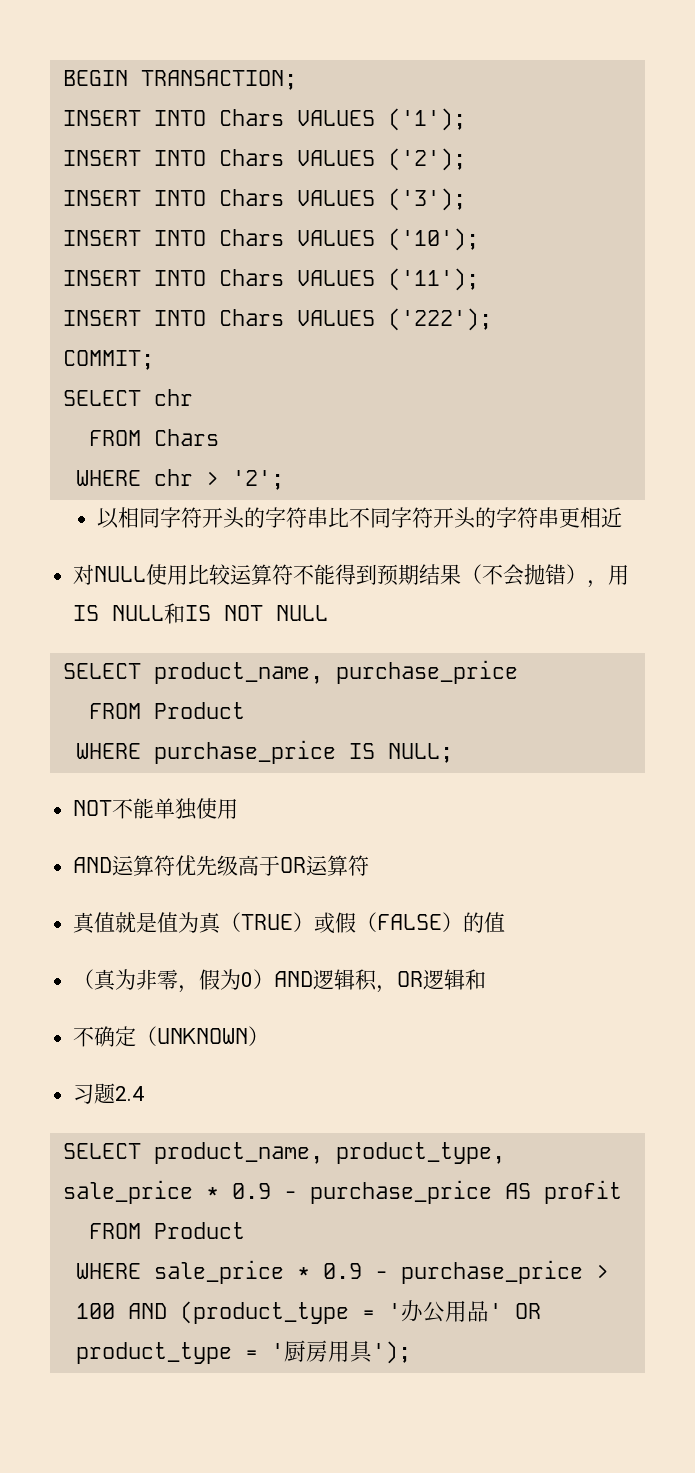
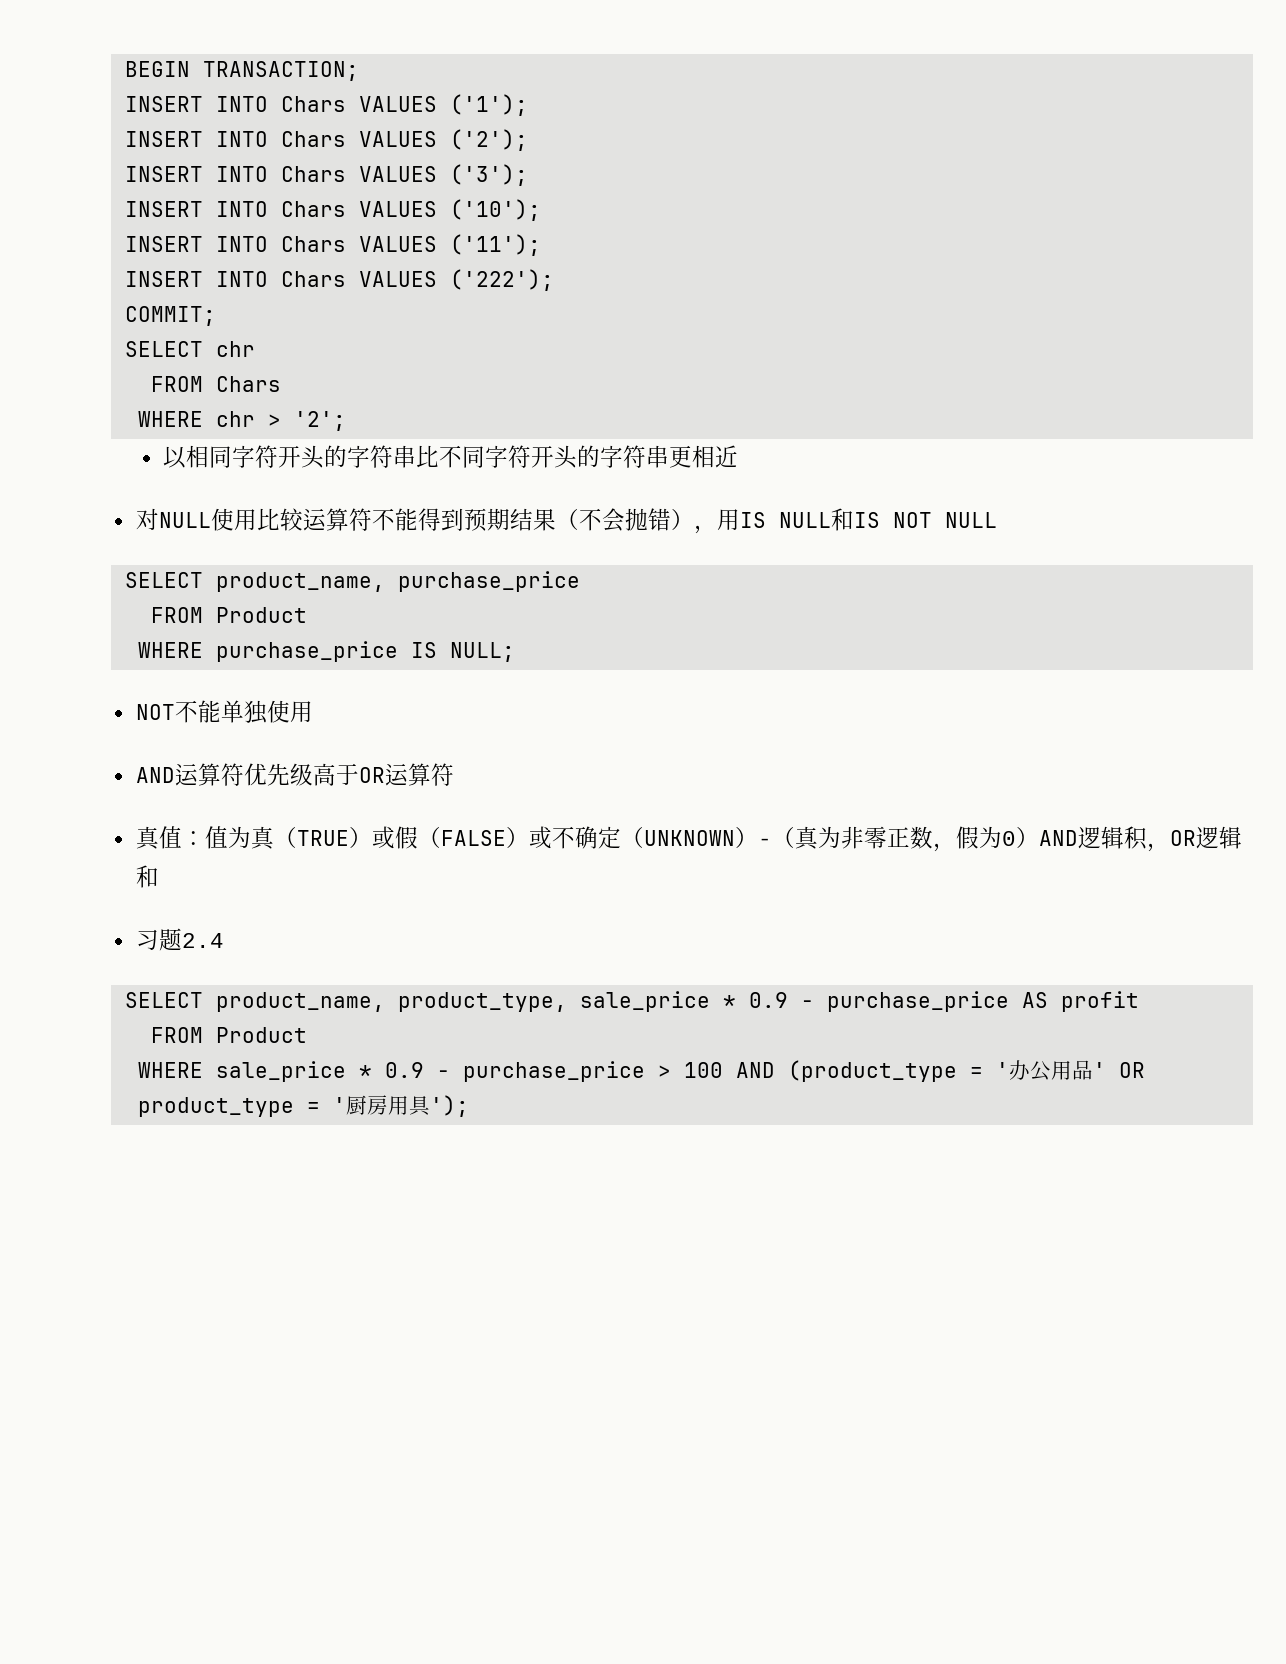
[115,912,158,933] 就是 -> [181,831,205,846] ：
[463,912,506,933] 的值 // -> [528,826,772,849] 或不确定（UNKNOWN）-
(179, 979) none -> [886,826,933,849] 正数
[73,1026,270,1047] // 不确定（UNKNOWN） -> (159, 876) none

